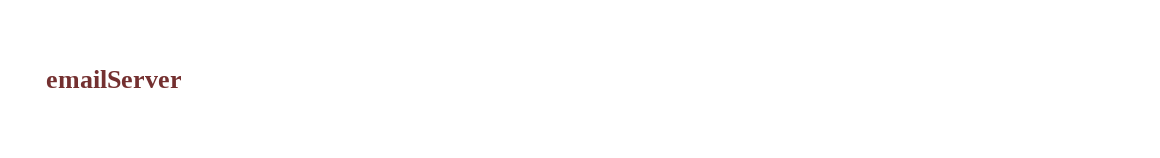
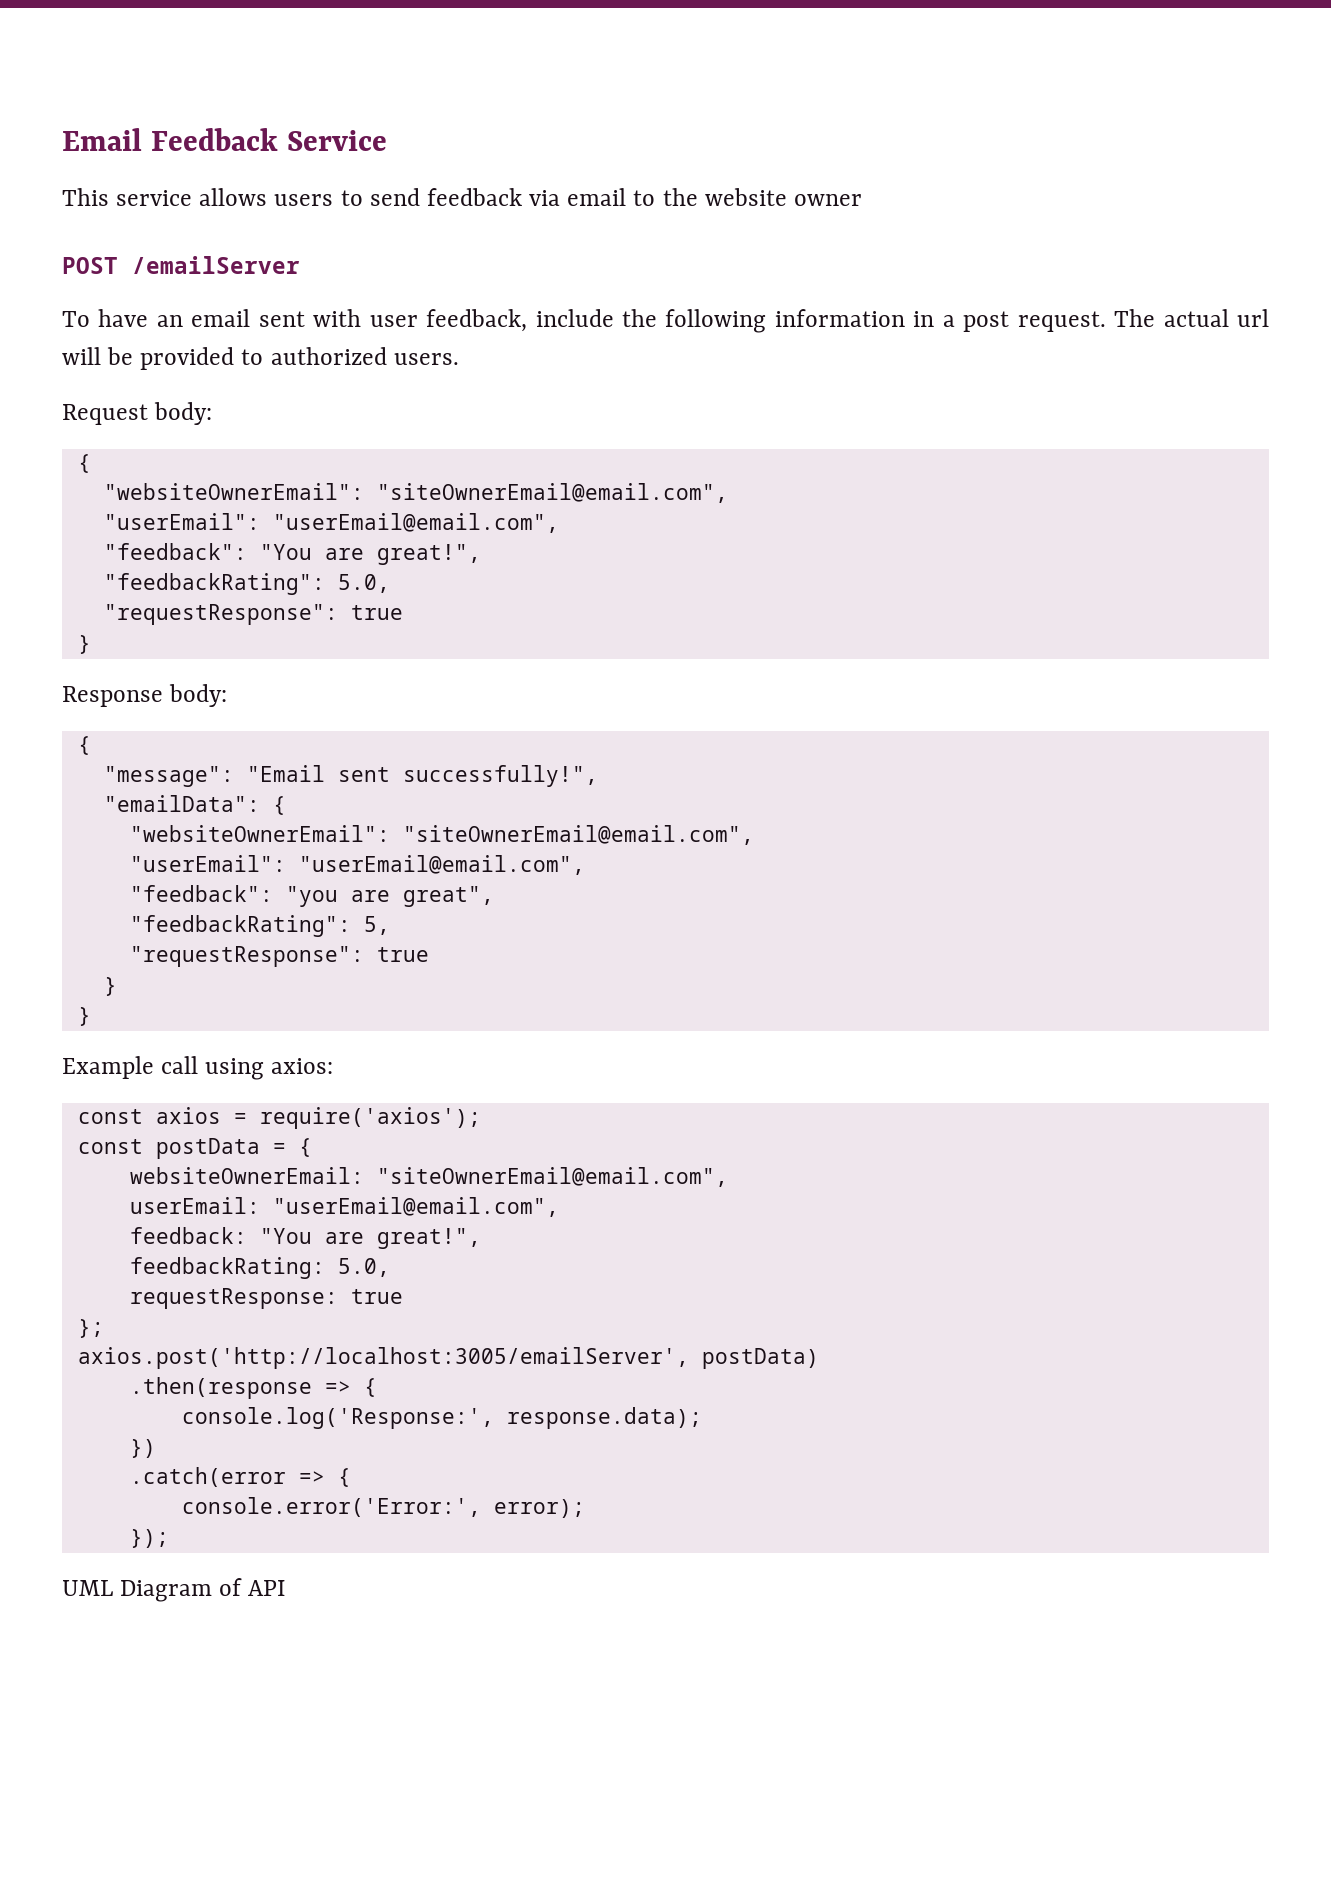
[46,70,182,88] emailServer -> [62,128,388,151] [62,188,862,206] [62,256,300,274] [62,309,1269,333] [62,347,459,370] [62,402,213,425] [77,454,91,473] [103,483,728,503] [103,513,559,533] [103,543,481,565] [103,573,390,595] [103,604,403,625] [77,635,91,654] [62,684,228,707] [77,736,91,755] [103,765,598,787] [103,795,286,815] [129,825,754,845] [129,855,585,875] [129,885,494,907] [129,915,390,937] [129,946,429,967] [103,977,117,996] [77,1007,91,1026] [62,1056,334,1080] [77,1107,481,1129] [77,1138,312,1159] [129,1167,728,1187] [129,1197,559,1217] [129,1227,481,1249] [129,1257,390,1279] [129,1288,403,1309] [77,1319,104,1338] [77,1347,819,1369] [129,1377,377,1399] [181,1407,702,1429] [129,1439,156,1458] [129,1467,351,1487] [181,1497,585,1518] [129,1529,169,1548] [62,1578,286,1602] Email Feedback Service // This service allows users to send feedback via email to the website owner // POST /emailServer // To have an email sent with user feedback, include the following information in a post request. The actual url will be provided to authorized users. // Request body: // { // "websiteOwnerEmail": "siteOwnerEmail@email.com", // "userEmail": "userEmail@email.com", // "feedback": "You are great!", // "feedbackRating": 5.0, // "requestResponse": true // } // Response body: // { // "message": "Email sent successfully!", // "emailData": { // "websiteOwnerEmail": "siteOwnerEmail@email.com", // "userEmail": "userEmail@email.com", // "feedback": "you are great", // "feedbackRating": 5, // "requestResponse": true // } // } // Example call using axios: // const axios = require('axios'); // const postData = { // websiteOwnerEmail: "siteOwnerEmail@email.com", // userEmail: "userEmail@email.com", // feedback: "You are great!", // feedbackRating: 5.0, // requestResponse: true // }; // axios.post('http://localhost:3005/emailServer', postData) // .then(response => { // console.log('Response:', response.data); // }) // .catch(error => { // console.error('Error:', error); // }); // UML Diagram of API

